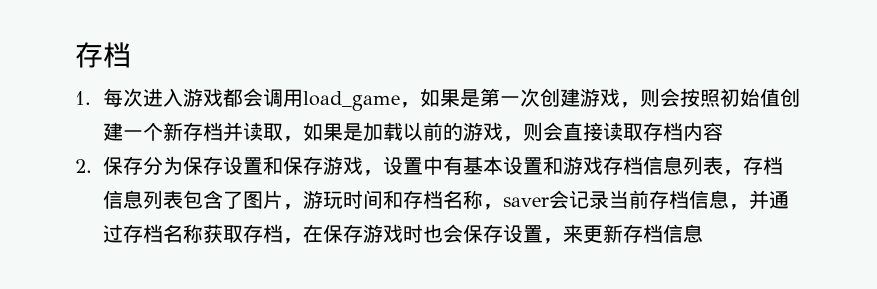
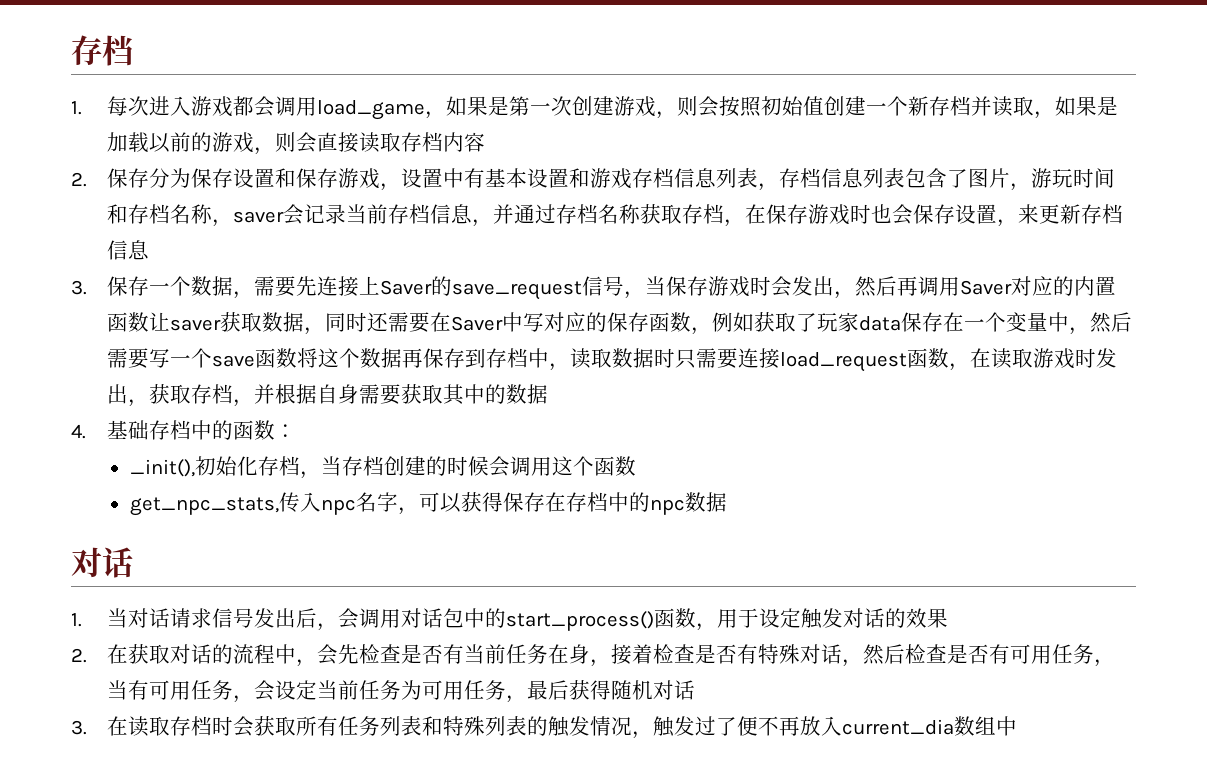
(704, 233) none -> [71,276,1117,300] [107,312,1133,335] [107,348,1118,372] [107,384,549,407] [71,420,297,440] [129,456,636,479] [129,492,727,516] [71,547,133,578] [71,608,949,631] [71,644,1116,667] [107,680,696,703] [71,716,1018,739] // 3.保存一个数据，需要先连接上Saver的save_request信号，当保存游戏时会发出，然后再调用Saver对应的内置函数让saver获取数据，同时还需要在Saver中写对应的保存函数，例如获取了玩家data保存在一个变量中，然后需要写一个save函数将这个数据再保存到存档中，读取数据时只需要连接load_request函数，在读取游戏时发出，获取存档，并根据自身需要获取其中的数据 // 4.基础存档中的函数： // _init(),初始化存档，当存档创建的时候会调用这个函数 // get_npc_stats,传入npc名字，可以获得保存在存档中的npc数据 // 对话 // 1.当对话请求信号发出后，会调用对话包中的start_process()函数，用于设定触发对话的效果 // 2.在获取对话的流程中，会先检查是否有当前任务在身，接着检查是否有特殊对话，然后检查是否有可用任务，当有可用任务，会设定当前任务为可用任务，最后获得随机对话 // 3.在读取存档时会获取所有任务列表和特殊列表的触发情况，触发过了便不再放入current_dia数组中

